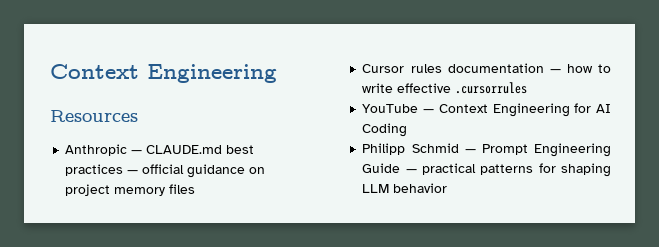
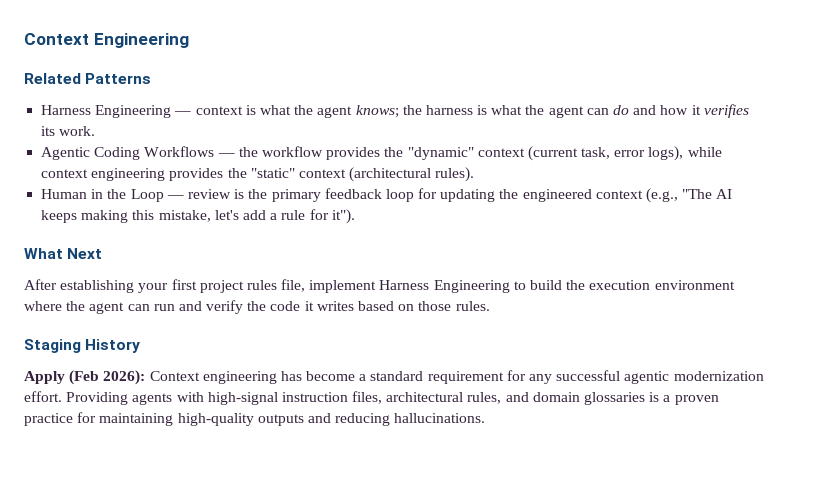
[50,110,138,122] [65,144,255,156] [65,164,266,178] [65,184,196,196] [362,63,611,73] [362,82,528,94] [362,103,611,117] [362,123,408,137] [362,143,611,157] [362,163,611,177] [362,183,448,193] Resources // Anthropic — CLAUDE.md best practices — official guidance on project memory files // Cursor rules documentation — how to write effective .cursorrules // YouTube — Context Engineering for AI Coding // Philipp Schmid — Prompt Engineering Guide — practical patterns for shaping LLM behavior -> [24,73,152,84] [41,104,749,118] [41,126,96,136] [41,146,722,161] [41,167,475,182] [41,188,733,203] [41,209,355,224] [24,248,103,259] [24,279,735,293] [24,300,490,314] [24,339,141,353] [24,370,764,385] [24,391,719,405] [24,412,486,426] Related Patterns // Harness Engineering — context is what the agent knows; the harness is what the agent can do and how it verifies its work. // Agentic Coding Workflows — the workflow provides the "dynamic" context (current task, error logs), while context engineering provides the "static" context (architectural rules). // Human in the Loop — review is the primary feedback loop for updating the engineered context (e.g., "The AI keeps making this mistake, let's add a rule for it"). // What Next // After establishing your first project rules file, implement Harness Engineering to build the execution environment where the agent can run and verify the code it writes based on those rules. // Staging History // Apply (Feb 2026): Context engineering has become a standard requirement for any successful agentic modernization effort. Providing agents with high-signal instruction files, architectural rules, and domain glossaries is a proven practice for maintaining high-quality outputs and reducing hallucinations.

